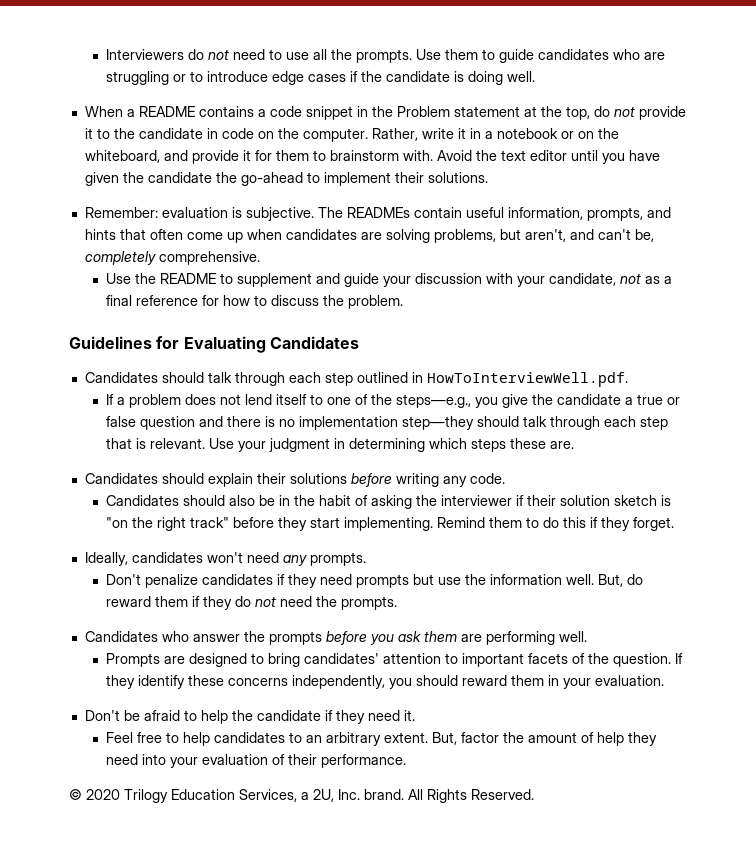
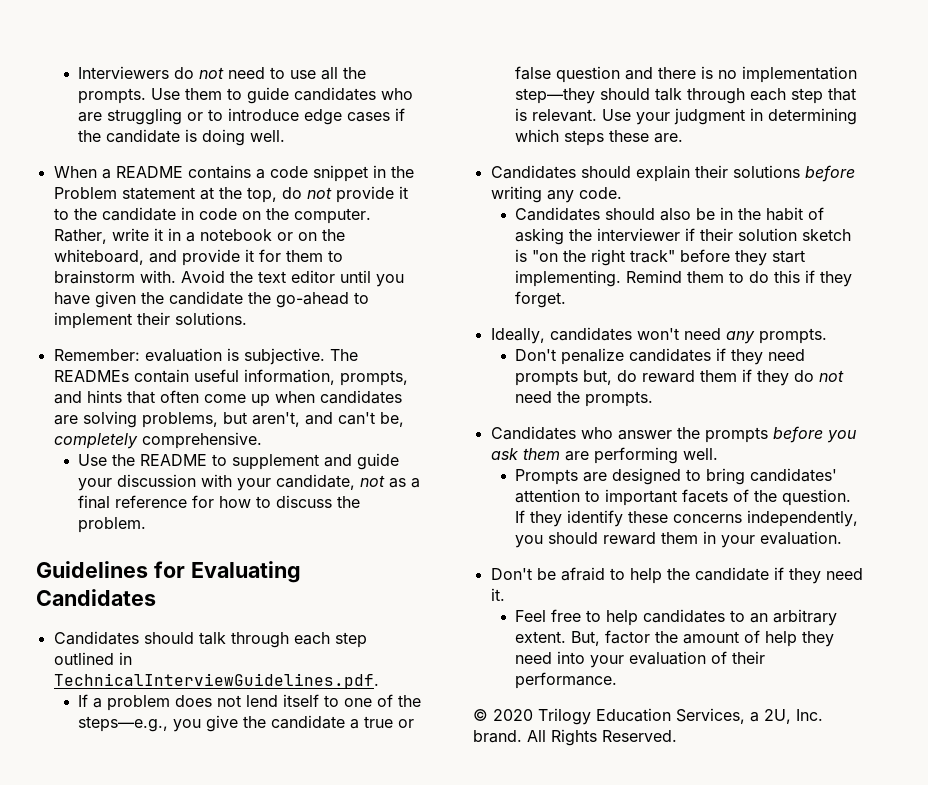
[426,372,628,387] HowToInterviewWell.pdf. -> [53,673,379,689] TechnicalInterviewGuidelines.pdf.
[413,574,624,587] but use the information well. But, -> [582,370,612,385] but,

